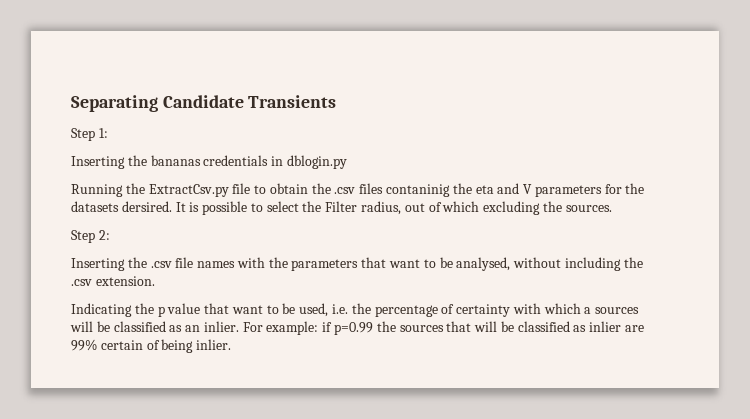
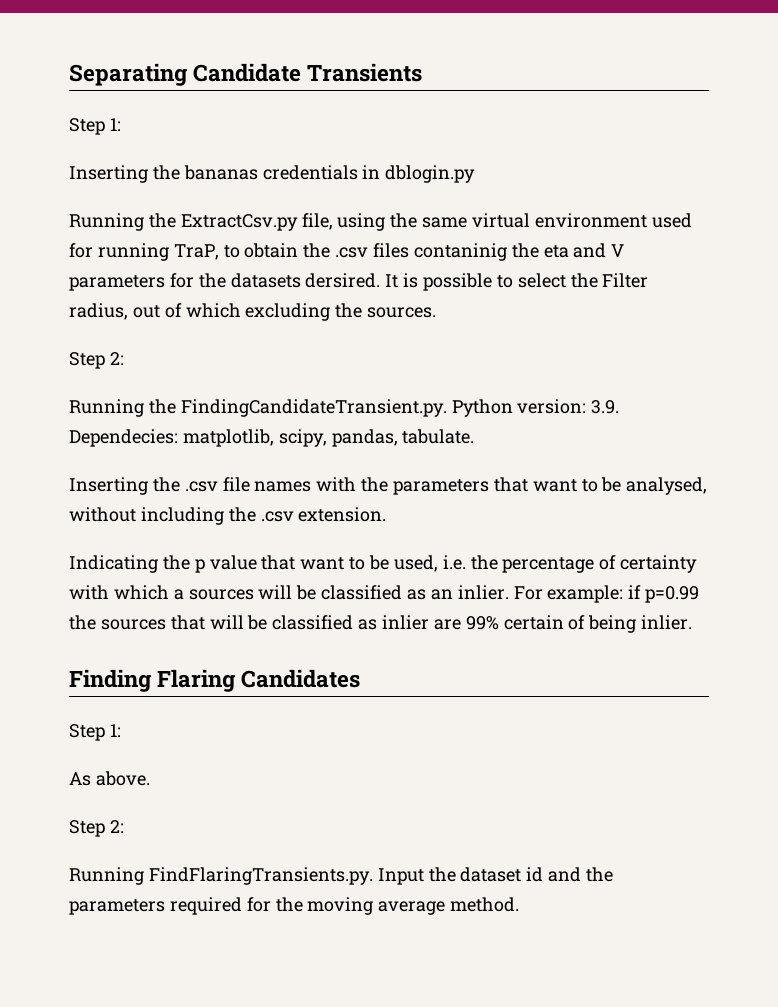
[232,183,251,194] file -> [301,213,692,231] [69,243,219,261] file, using the same virtual environment used for running TraP,
(110, 235) none -> [69,399,620,417] [69,429,475,447] // Running the FindingCandidateTransient.py. Python version: 3.9. Dependecies: matplotlib, scipy, pandas, tabulate.
(232, 344) none -> [69,669,361,692] [69,724,121,741] [69,771,150,786] [69,820,124,837] [69,867,614,885] [69,897,520,915] // Finding Flaring Candidates // Step 1: // As above. // Step 2: // Running FindFlaringTransients.py. Input the dataset id and the parameters required for the moving average method.

